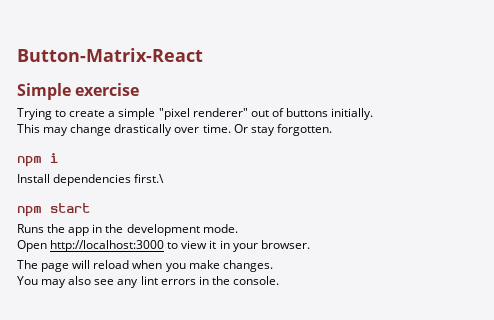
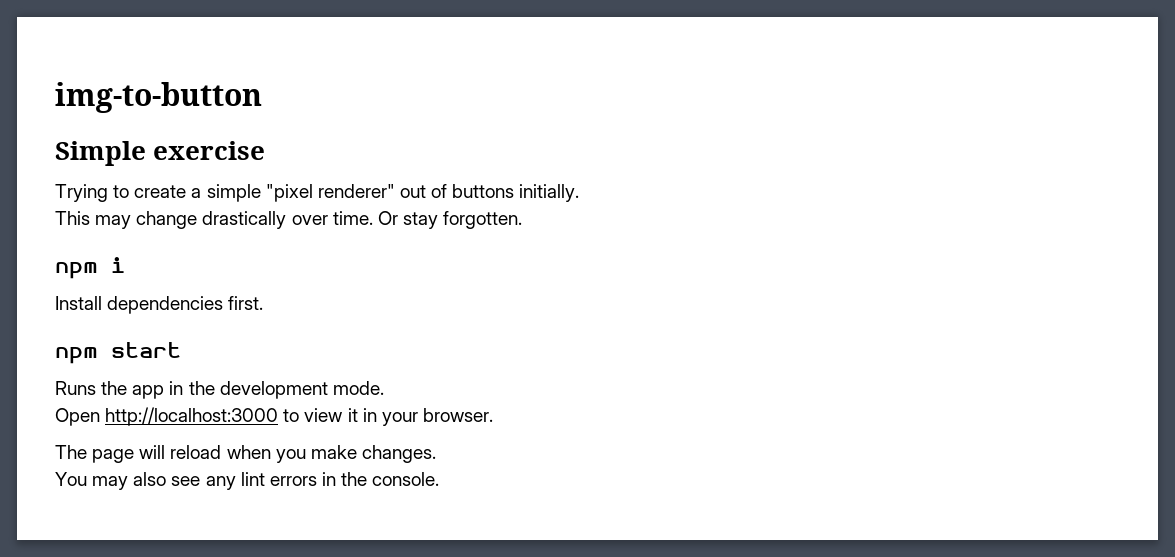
[17,48,203,62] Button-Matrix-React -> [55,82,262,113] img-to-button
[134,174,165,183] first.\ -> [228,296,264,310] first.

